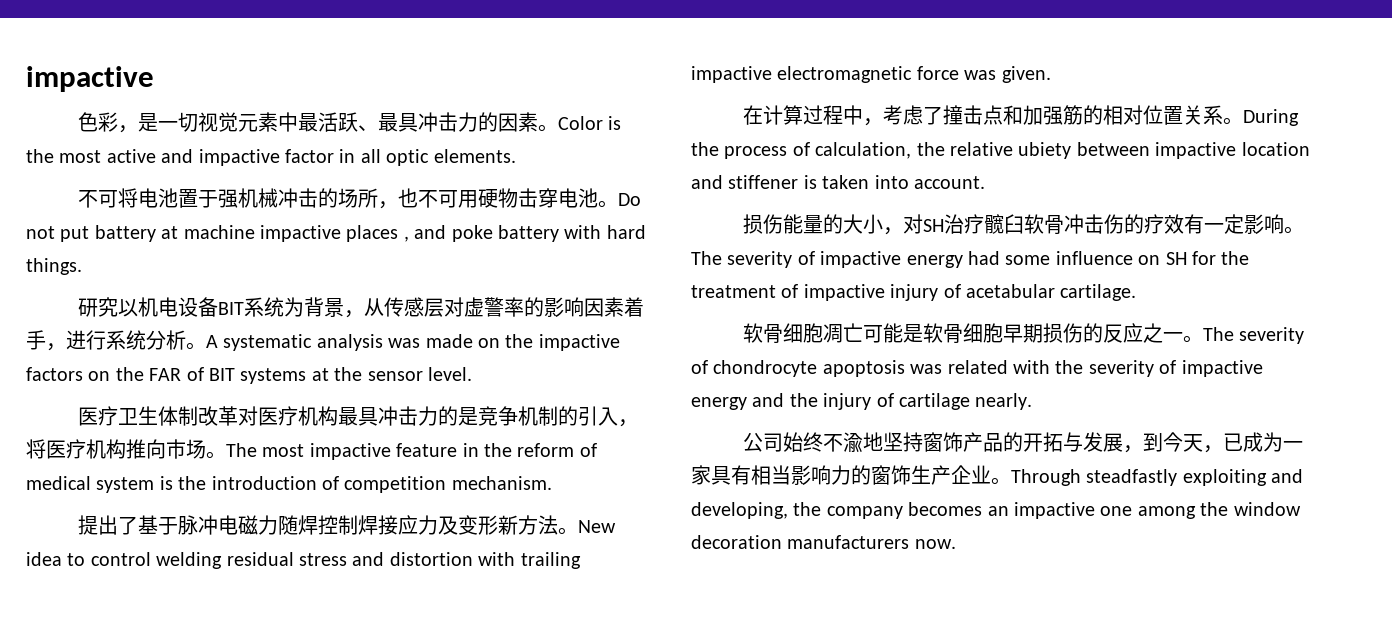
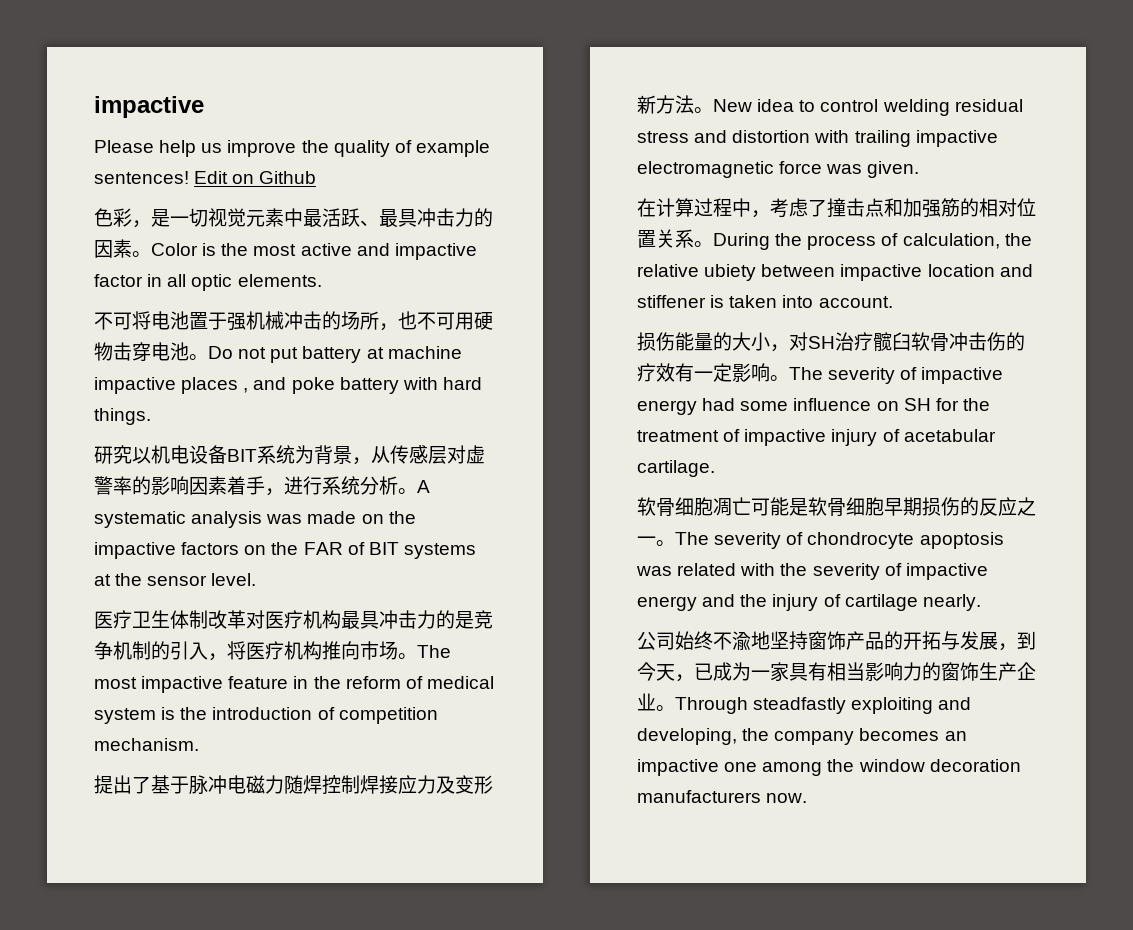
[26,66,154,92] impactive -> [94,96,204,118] [94,140,490,157] [94,171,317,184] impactive // Please help us improve the quality of example sentences! Edit on Github

